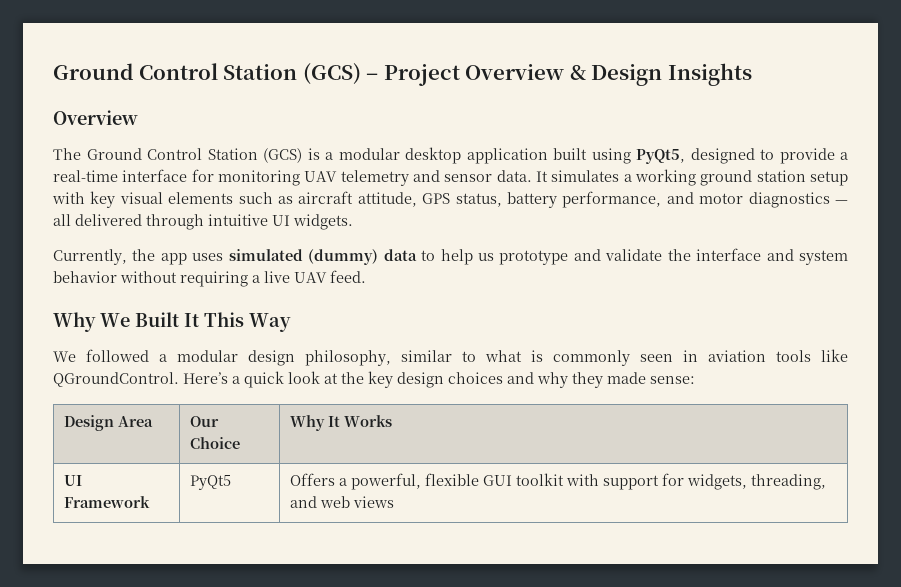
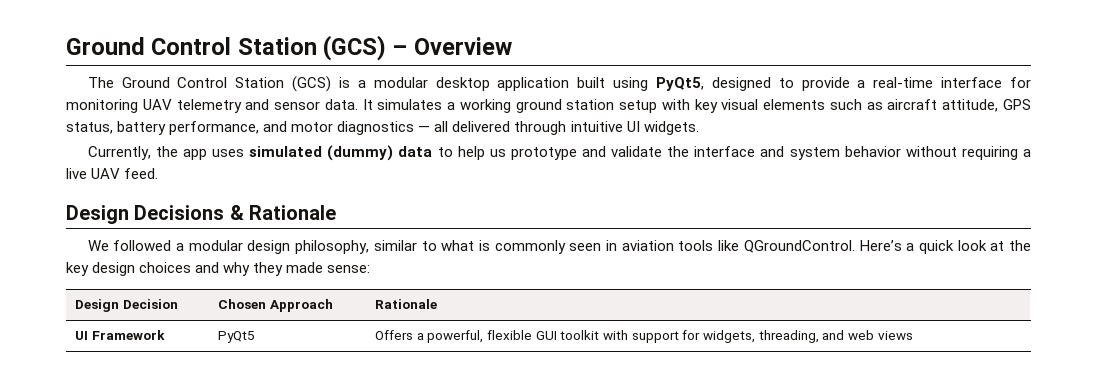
[383,63,752,86] Project Overview & Design Insights // -> (408, 50) none
[53,312,291,332] Why We Built It This Way -> [66,205,337,224] Design Decisions & Rationale
[118,416,154,427] [190,416,220,427] [190,437,241,449] [290,415,393,431] Area | Our Choice | Why It Works -> [122,299,178,309] [218,299,333,312] [375,299,438,309] Decision | Chosen Approach | Rationale

